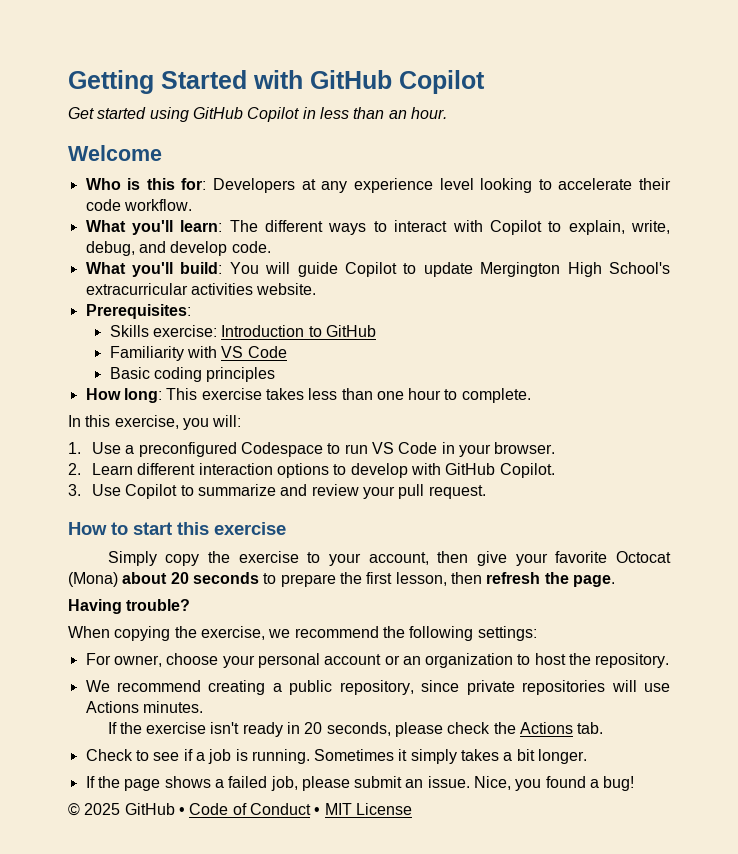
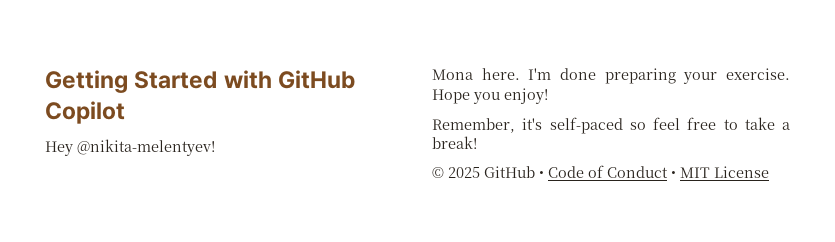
[68,107,447,122] [68,145,162,161] [85,178,672,193] [85,199,192,211] [85,220,671,235] [85,241,271,256] [85,262,670,277] [85,283,317,295] [85,304,191,319] [109,325,376,337] [109,346,287,361] [109,367,276,382] [85,388,531,403] [68,415,242,430] [68,442,556,457] [68,463,555,478] [68,484,486,499] [68,522,286,535] [107,551,672,566] [68,572,615,587] [68,599,191,614] [68,626,537,641] [85,653,670,668] [85,680,671,695] [85,701,203,713] [107,722,604,737] [85,749,588,764] [85,776,635,791] Get started using GitHub Copilot in less than an hour. // Welcome // Who is this for: Developers at any experience level looking to accelerate their code workflow. // What you'll learn: The different ways to interact with Copilot to explain, write, debug, and develop code. // What you'll build: You will guide Copilot to update Mergington High School's extracurricular activities website. // Prerequisites: // Skills exercise: Introduction to GitHub // Familiarity with VS Code // Basic coding principles // How long: This exercise takes less than one hour to complete. // In this exercise, you will: // 1. Use a preconfigured Codespace to run VS Code in your browser. // 2. Learn different interaction options to develop with GitHub Copilot. // 3. Use Copilot to summarize and review your pull request. // How to start this exercise // Simply copy the exercise to your account, then give your favorite Octocat (Mona) about 20 seconds to prepare the first lesson, then refresh the page. // Having trouble? // When copying the exercise, we recommend the following settings: // For owner, choose your personal account or an organization to host the repository. // We recommend creating a public repository, since private repositories will use Actions minutes. // If the exercise isn't ready in 20 seconds, please check the Actions tab. // Check to see if a job is running. Sometimes it simply takes a bit longer. // If the page shows a failed job, please submit an issue. Nice, you found a bug! -> [45,139,215,156] [432,68,790,84] [432,88,548,104] [432,117,790,134] [432,136,477,149] Hey @nikita-melentyev! // Mona here. I'm done preparing your exercise. Hope you enjoy! // Remember, it's self-paced so feel free to take a break!

